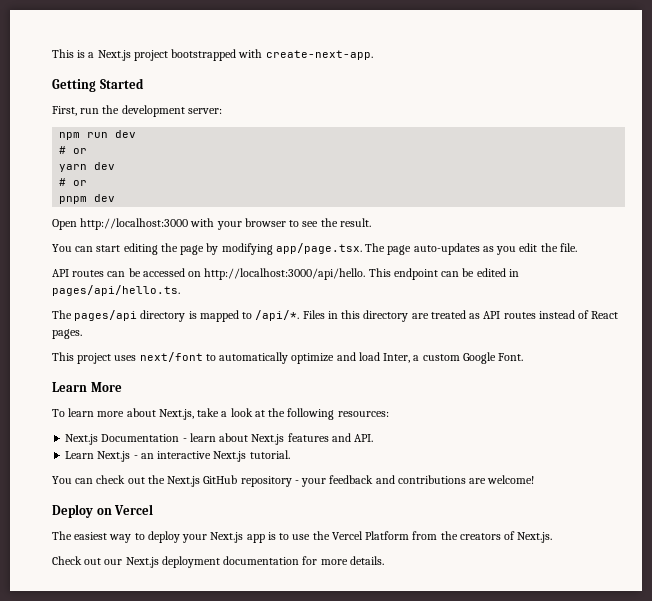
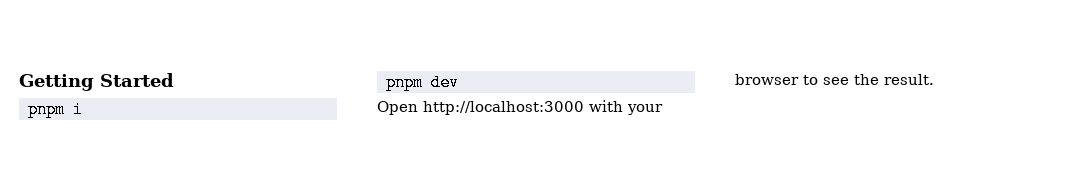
[52,49,373,61] [52,78,144,92] [52,105,222,117] [59,130,137,140] [59,146,88,154] [59,162,116,172] [59,178,88,186] This is a Next.js project bootstrapped with create-next-app. // Getting Started // First, run the development server: // npm run dev // # or // yarn dev // # or -> [19,73,174,91] [28,101,83,118] Getting Started // pnpm i
[52,243,577,255] [52,268,519,280] [52,285,180,296] [52,310,619,322] [52,329,82,339] [52,352,524,364] [52,382,122,392] [52,408,389,420] [65,433,374,445] [65,450,290,462] [52,475,535,487] [52,504,154,518] [52,531,553,543] [52,556,384,568] // You can start editing the page by modifying app/page.tsx. The page auto-updates as you edit the file. // API routes can be accessed on http://localhost:3000/api/hello. This endpoint can be edited in pages/api/hello.ts. // The pages/api directory is mapped to /api/*. Files in this directory are treated as API routes instead of React pages. // This project uses next/font to automatically optimize and load Inter, a custom Google Font. // Learn More // To learn more about Next.js, take a look at the following resources: // Next.js Documentation - learn about Next.js features and API. // Learn Next.js - an interactive Next.js tutorial. // You can check out the Next.js GitHub repository - your feedback and contributions are welcome! // Deploy on Vercel // The easiest way to deploy your Next.js app is to use the Vercel Platform from the creators of Next.js. // Check out our Next.js deployment documentation for more details. -> (934, 79) none

